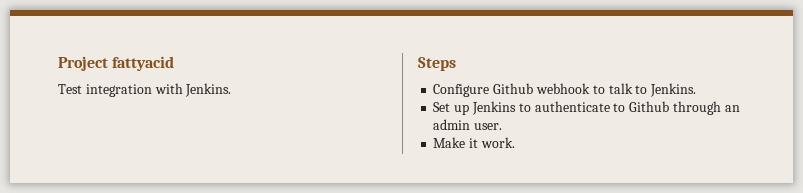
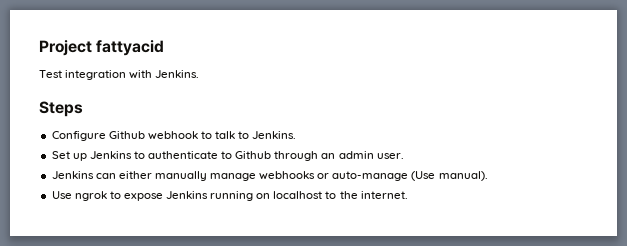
[433,137,515,148] Make it work. -> [51,171,488,181] [51,191,408,201] Jenkins can either manually manage webhooks or auto-manage (Use manual). // Use ngrok to expose Jenkins running on localhost to the internet.

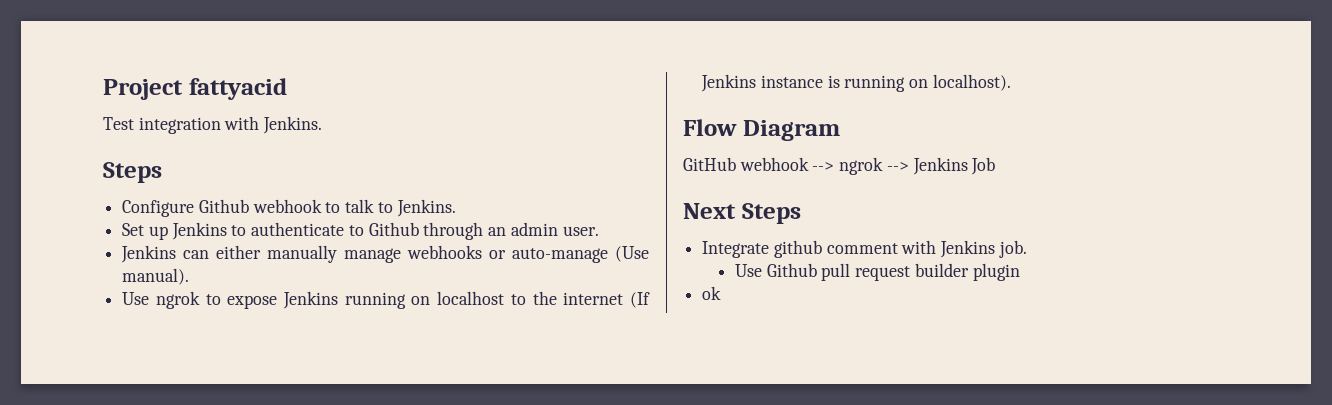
[360,191,408,199] internet. -> [563,292,650,308] [701,74,1011,92] [683,119,840,141] [683,157,996,175] [683,203,801,224] [702,240,1027,258] [734,263,1020,281] [702,286,722,300] internet (If Jenkins instance is running on localhost). // Flow Diagram // GitHub webhook --> ngrok --> Jenkins Job // Next Steps // Integrate github comment with Jenkins job. // Use Github pull request builder plugin // ok

